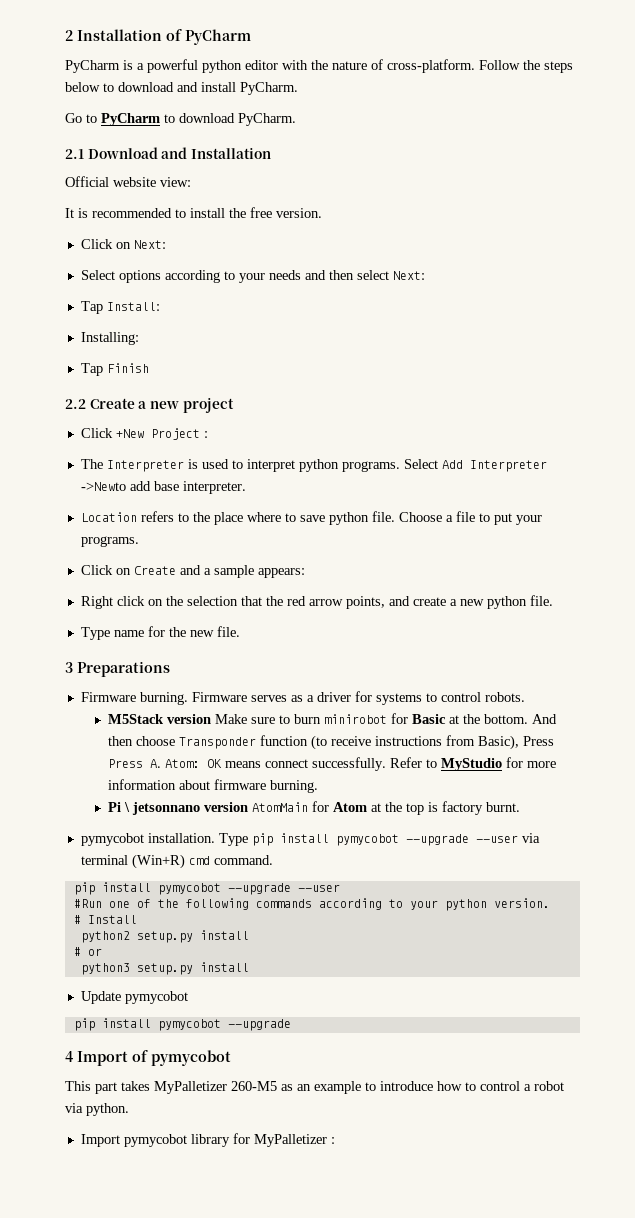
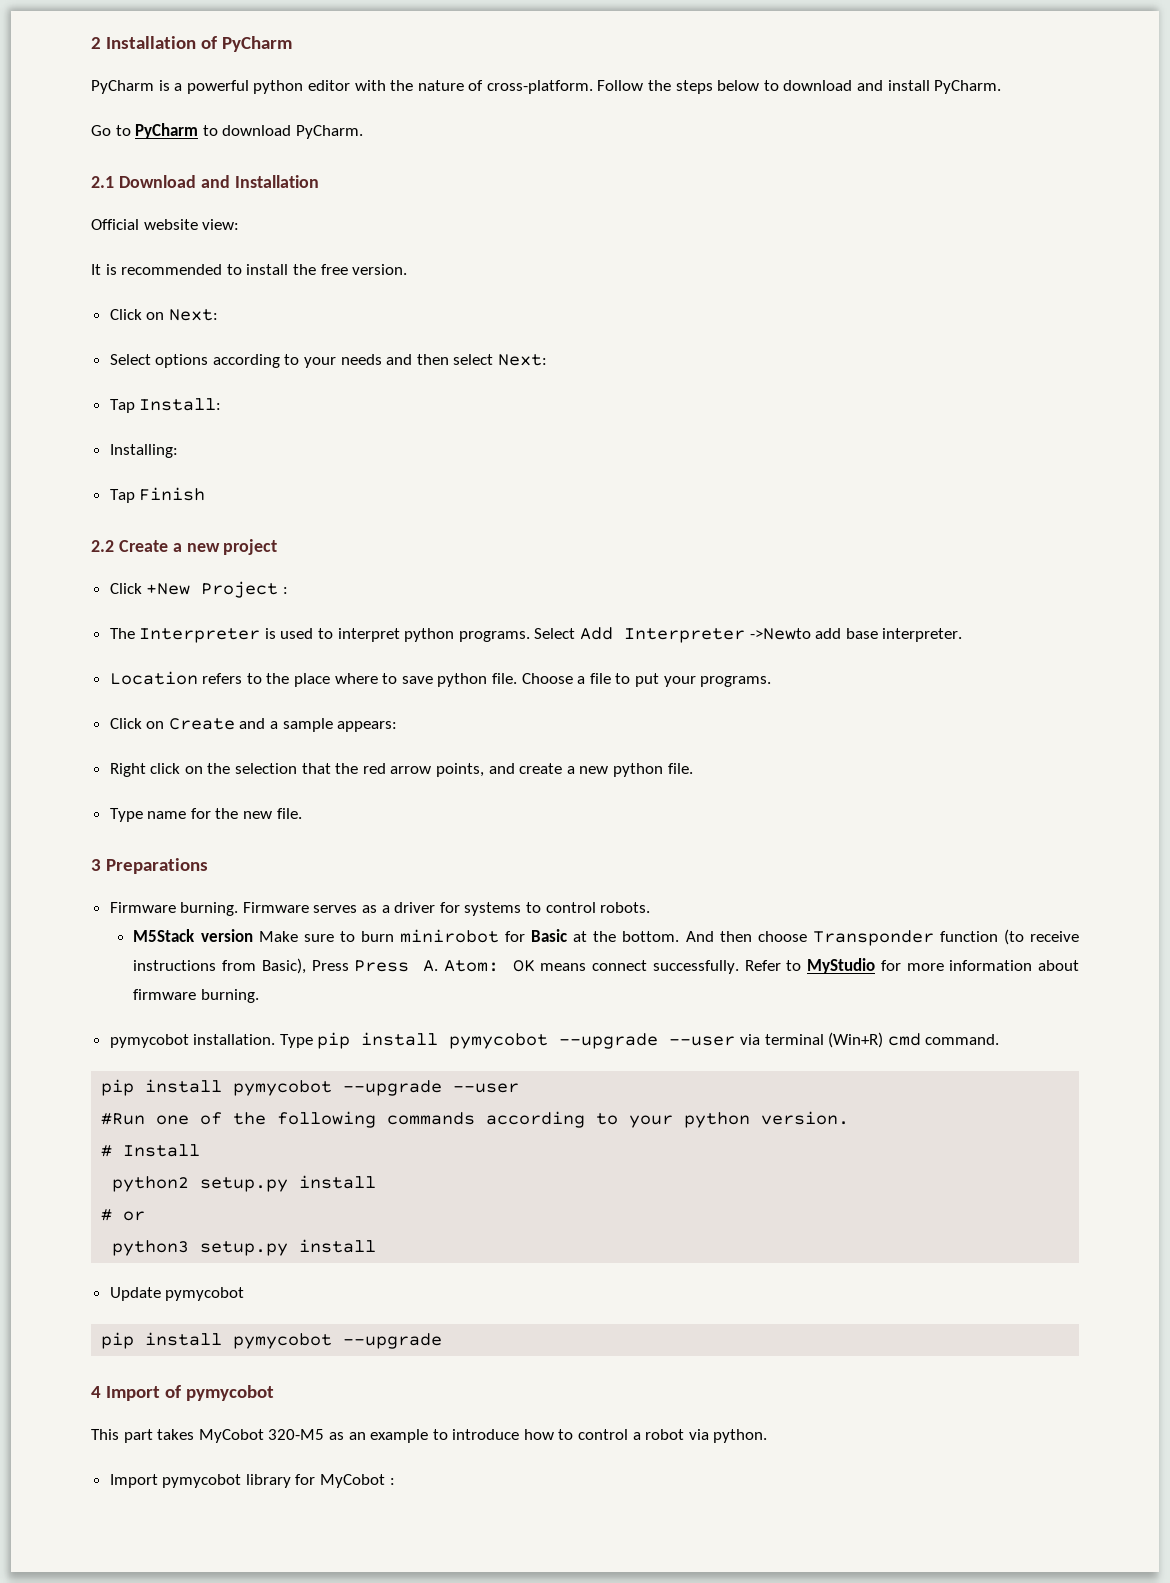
[107,801,520,815] // Pi \ jetsonnano version AtomMain for Atom at the top is factory burnt. -> (260, 996) none
[154,1081,277,1094] MyPalletizer 260-M5 -> [198,1429,325,1443] MyCobot 320-M5
[253,1134,327,1147] MyPalletizer -> [320,1474,386,1488] MyCobot

